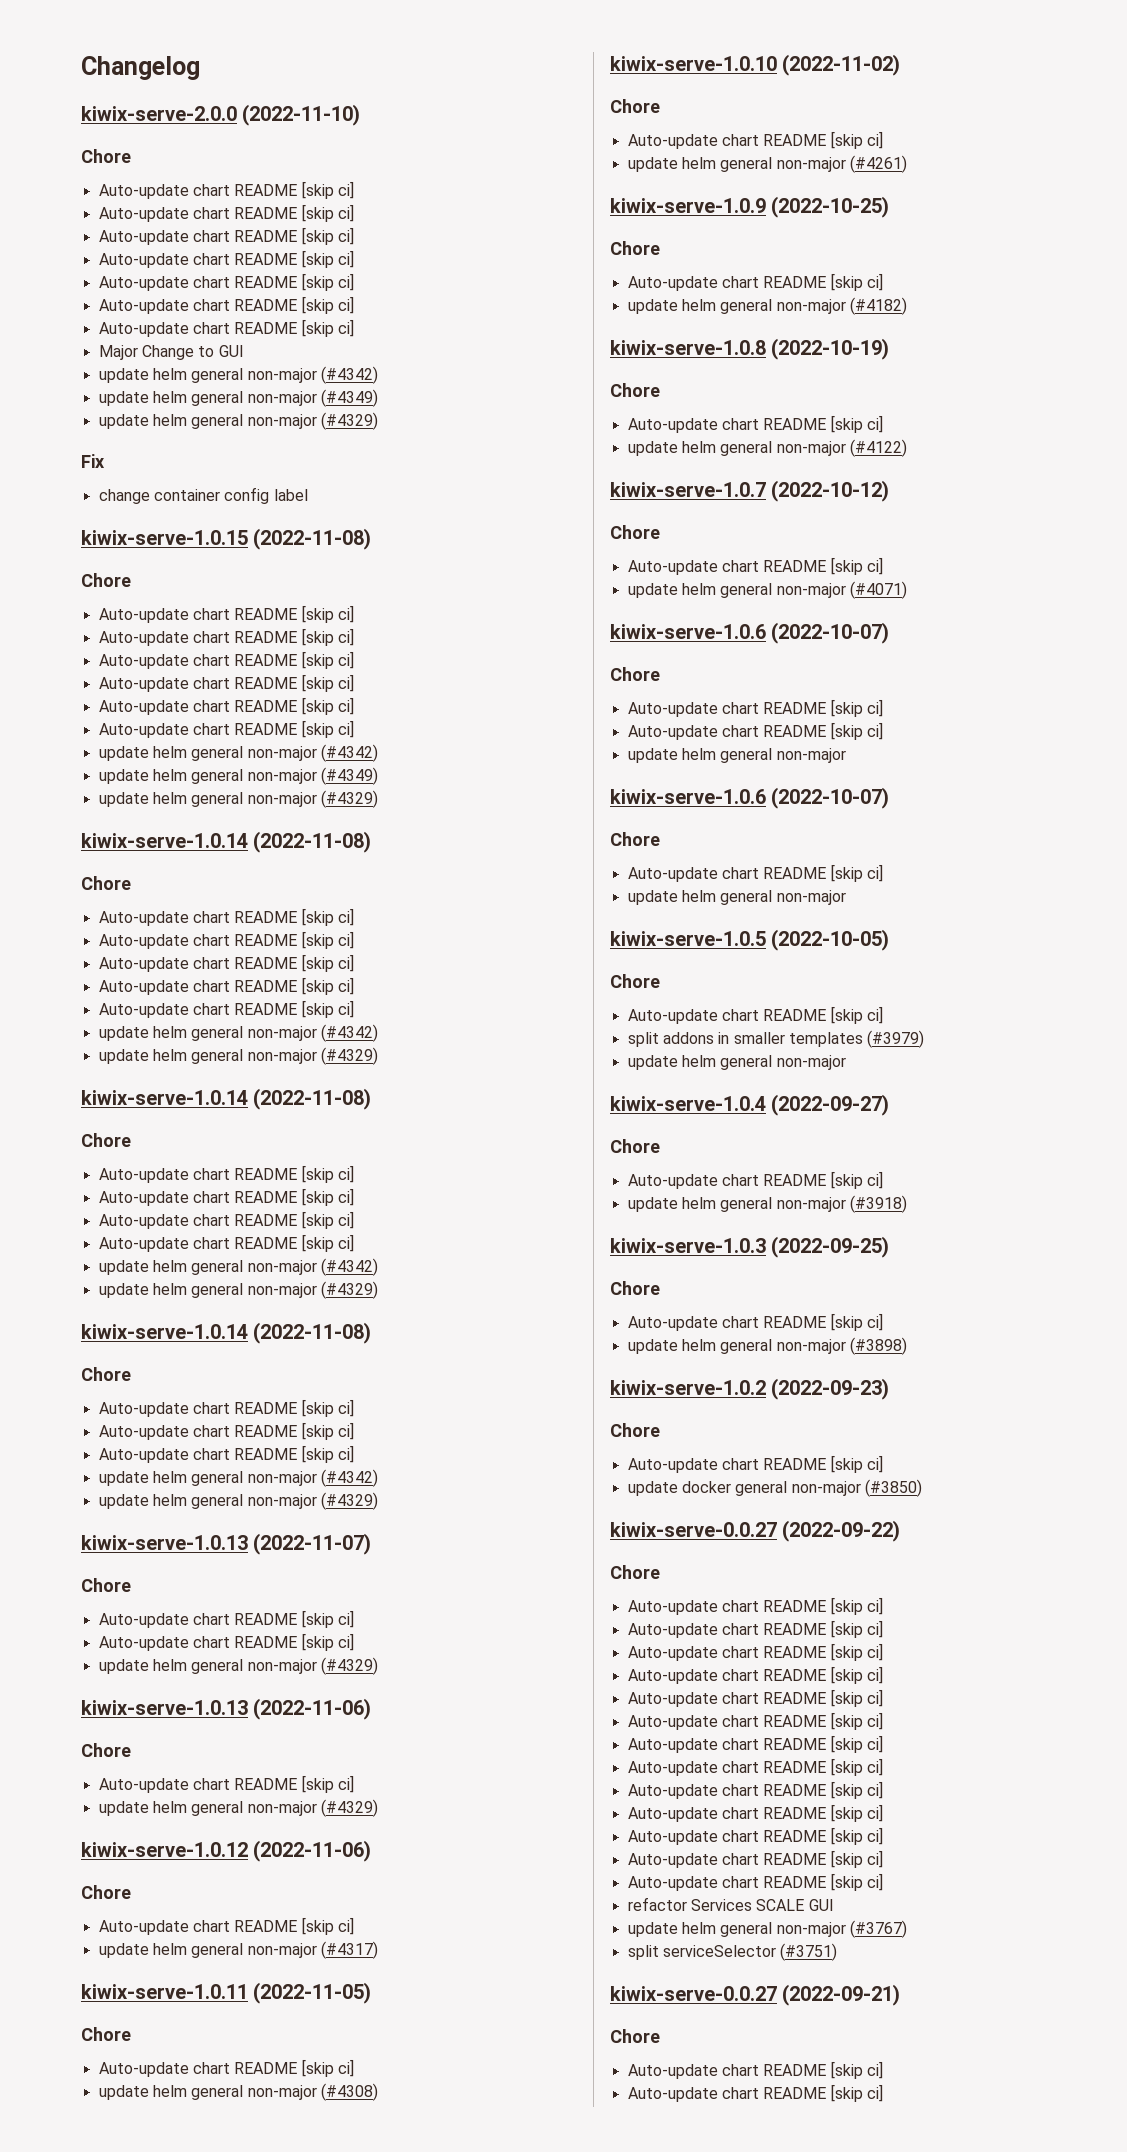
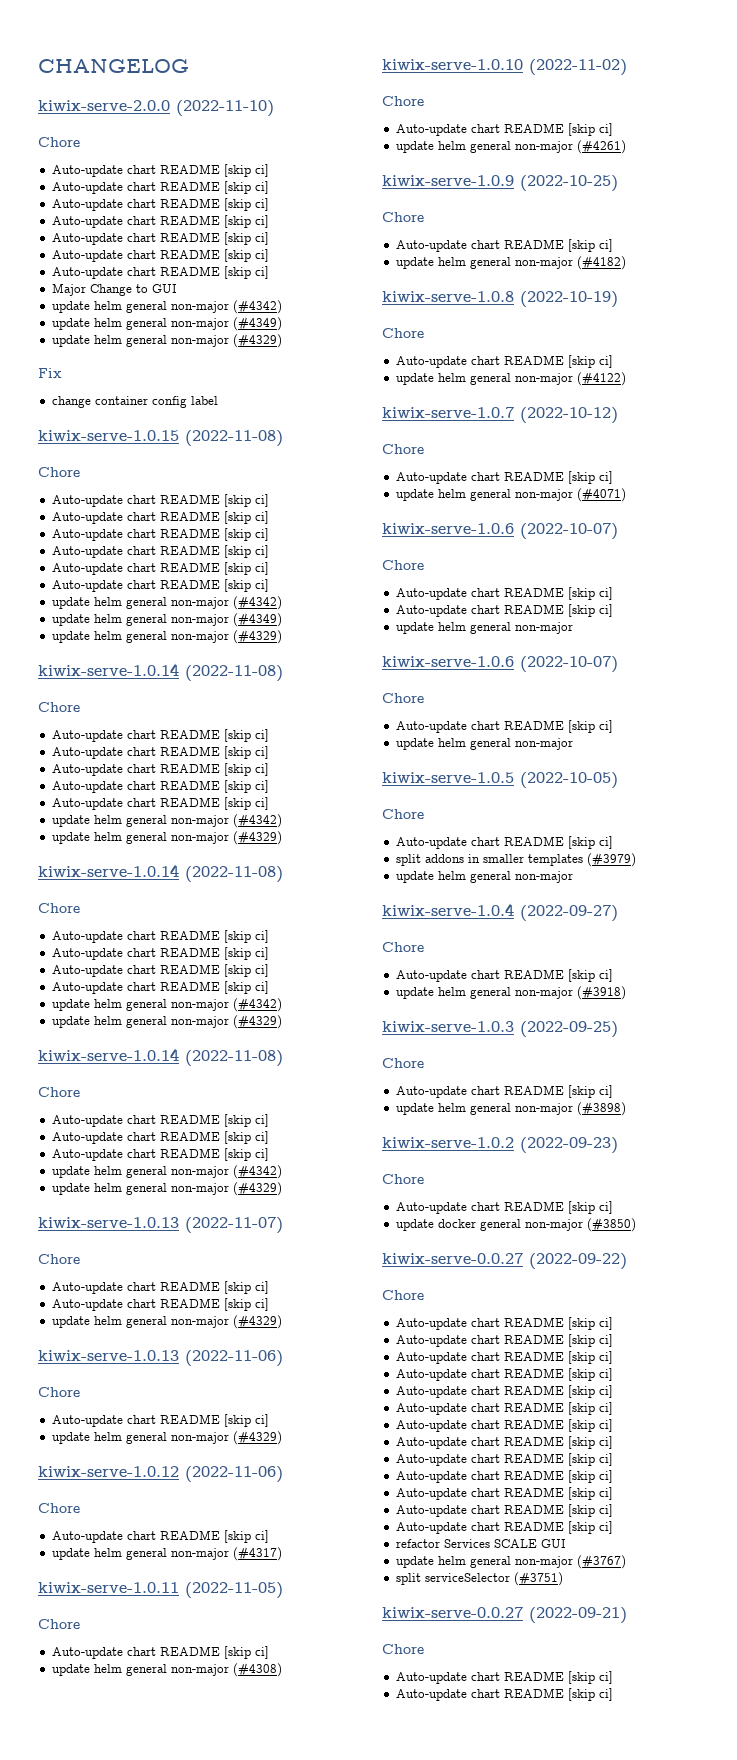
[81,56,200,80] Changelog -> [38,59,189,73] CHANGELOG

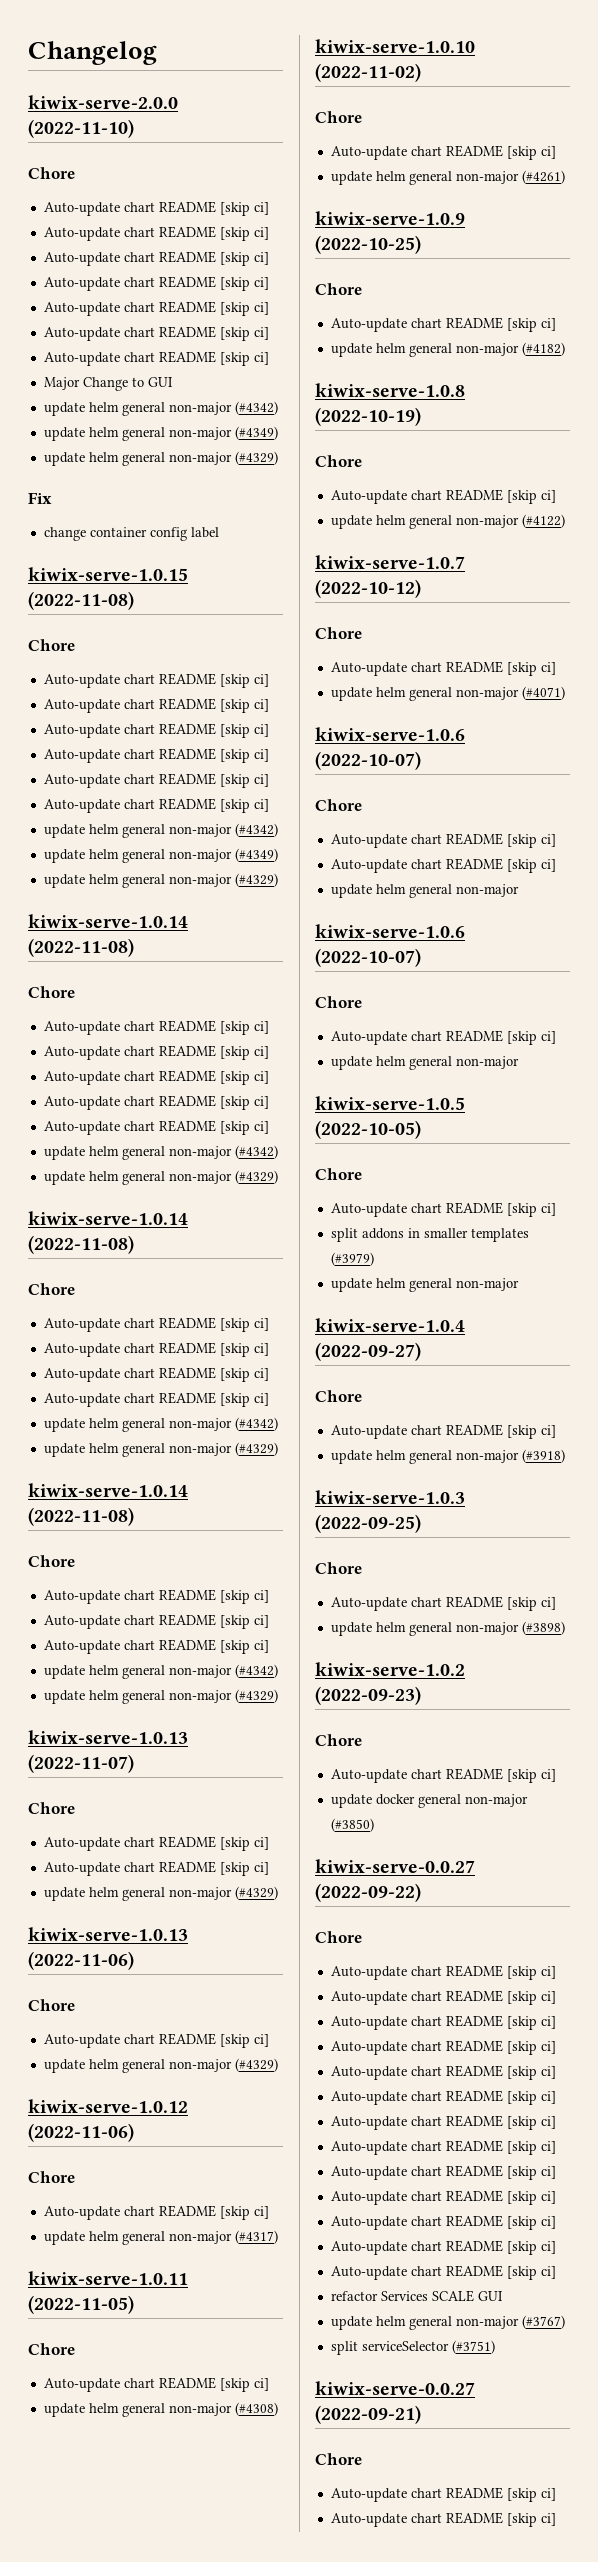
[38,59,189,73] CHANGELOG -> [28,41,157,65] Changelog

